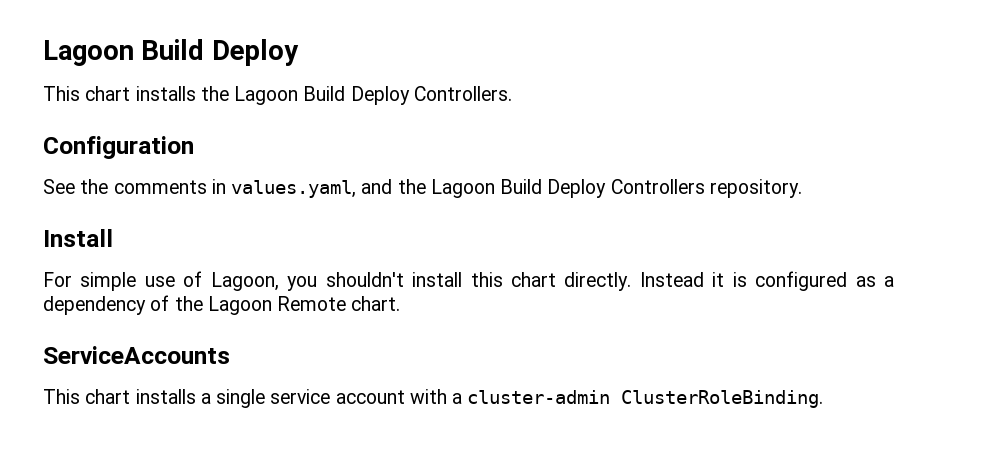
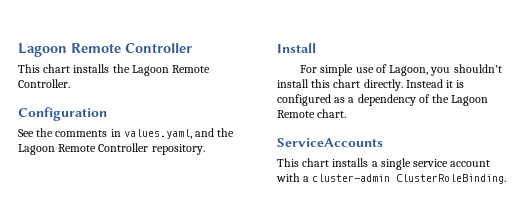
[43,39,299,66] Lagoon Build Deploy -> [18,43,192,57] Lagoon Remote Controller
[303,86,512,105] Build Deploy Controllers. -> [172,65,211,73] [18,79,70,88] Remote Controller.
[500,179,705,198] Build Deploy Controllers -> [58,143,149,152] Remote Controller

